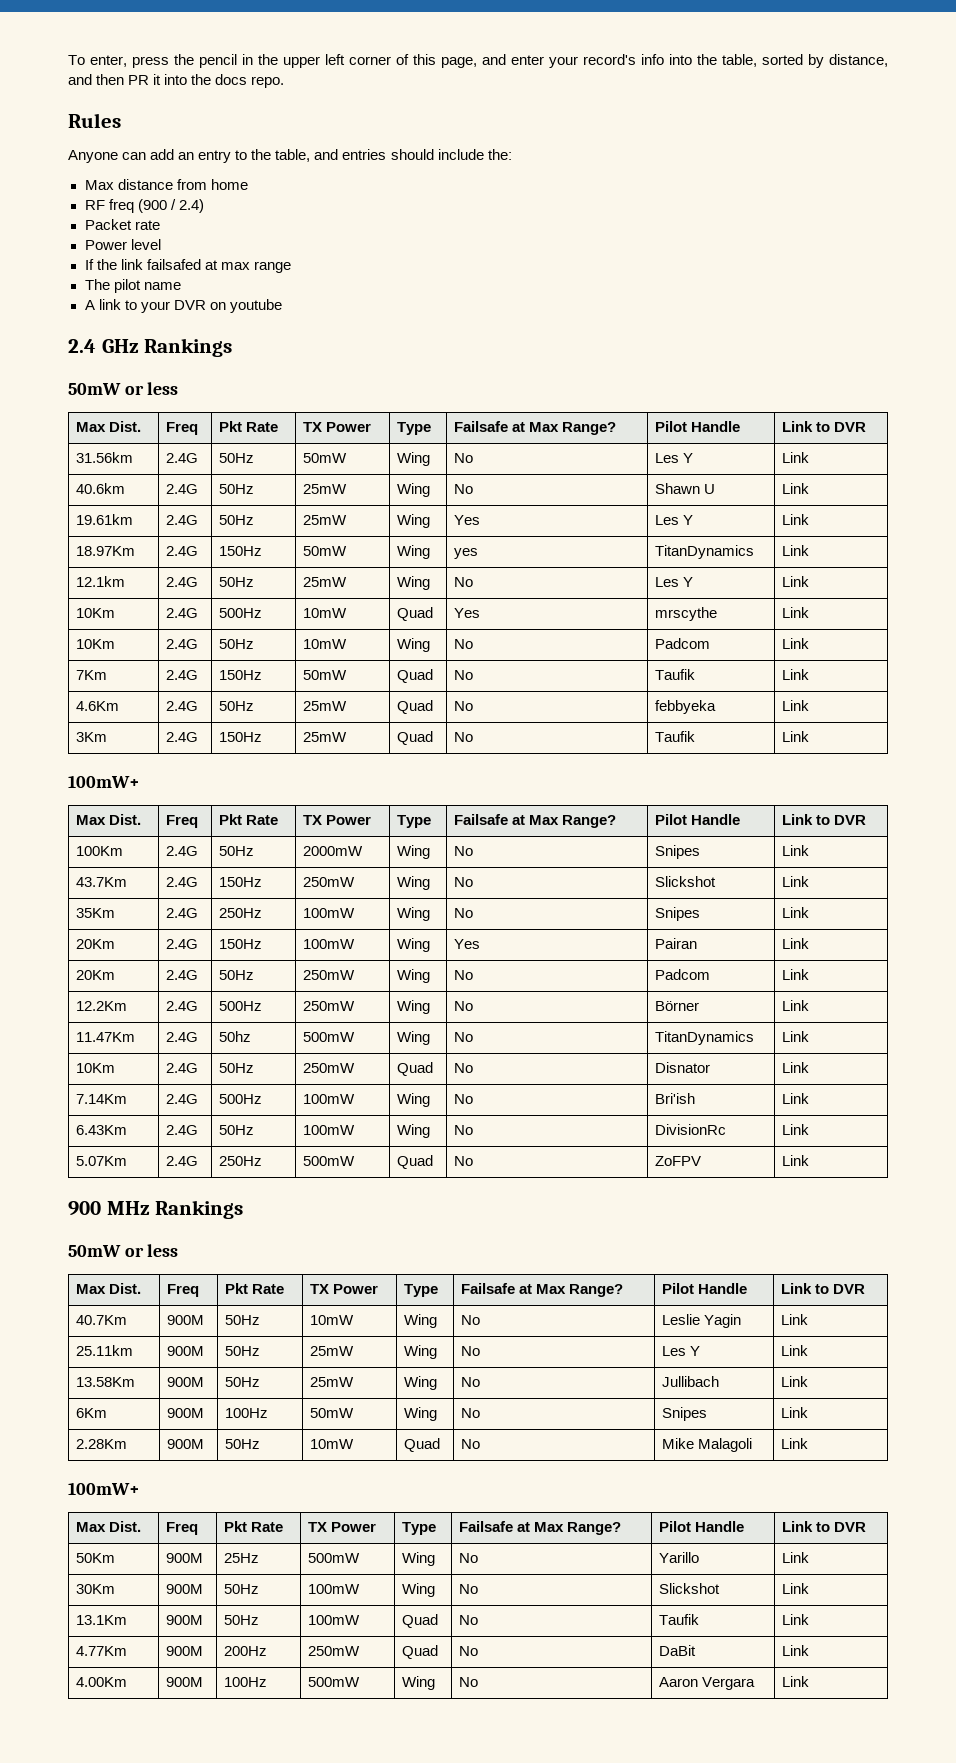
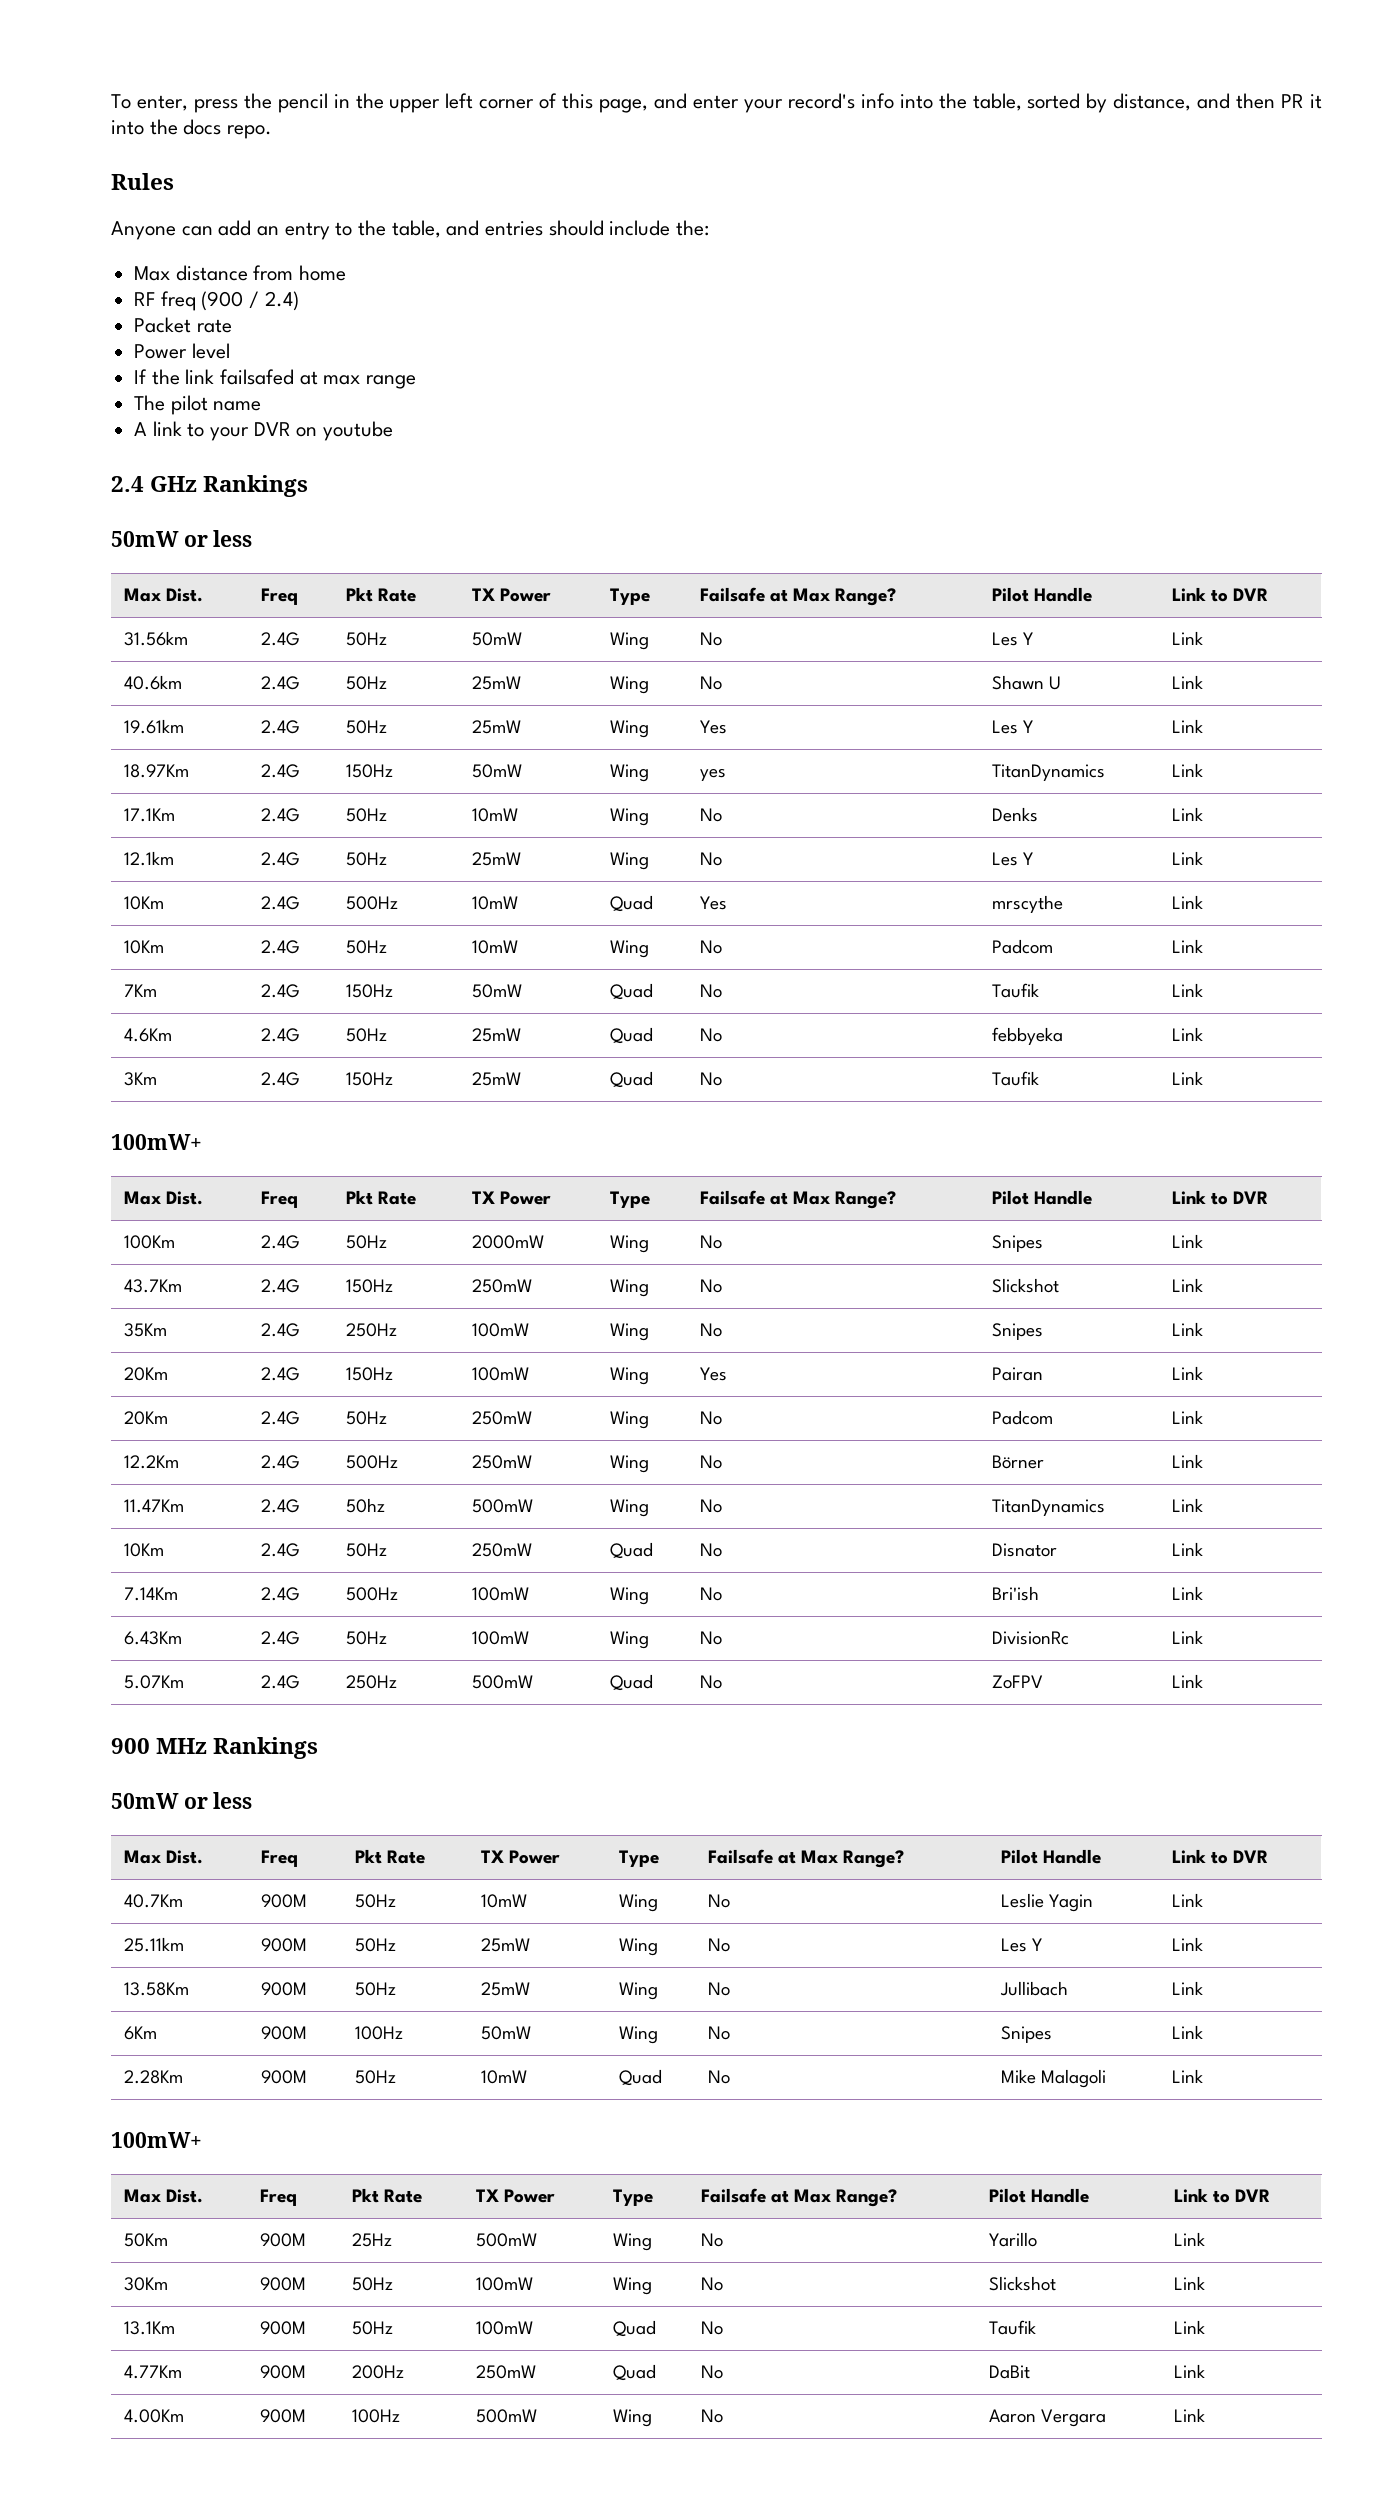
(809, 550) none -> [123,808,175,822] [260,808,300,822] [345,808,387,822] [471,808,518,822] [609,808,649,826] [699,808,722,822] [991,807,1038,822] [1171,807,1203,821] // 17.1Km | 2.4G | 50Hz | 10mW | Wing | No | Denks | Link

